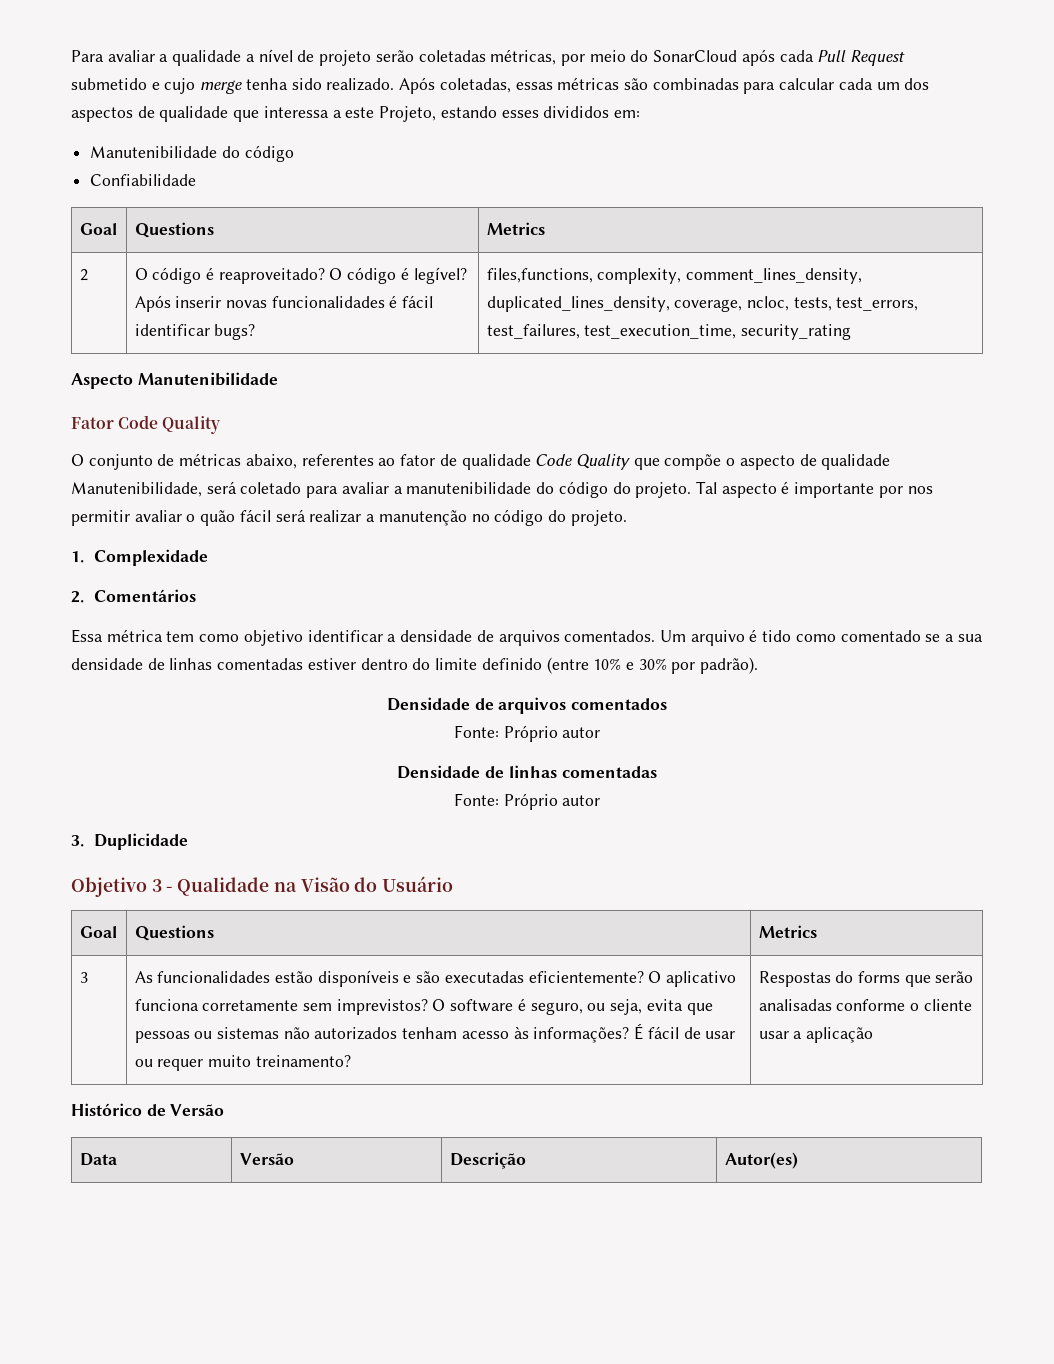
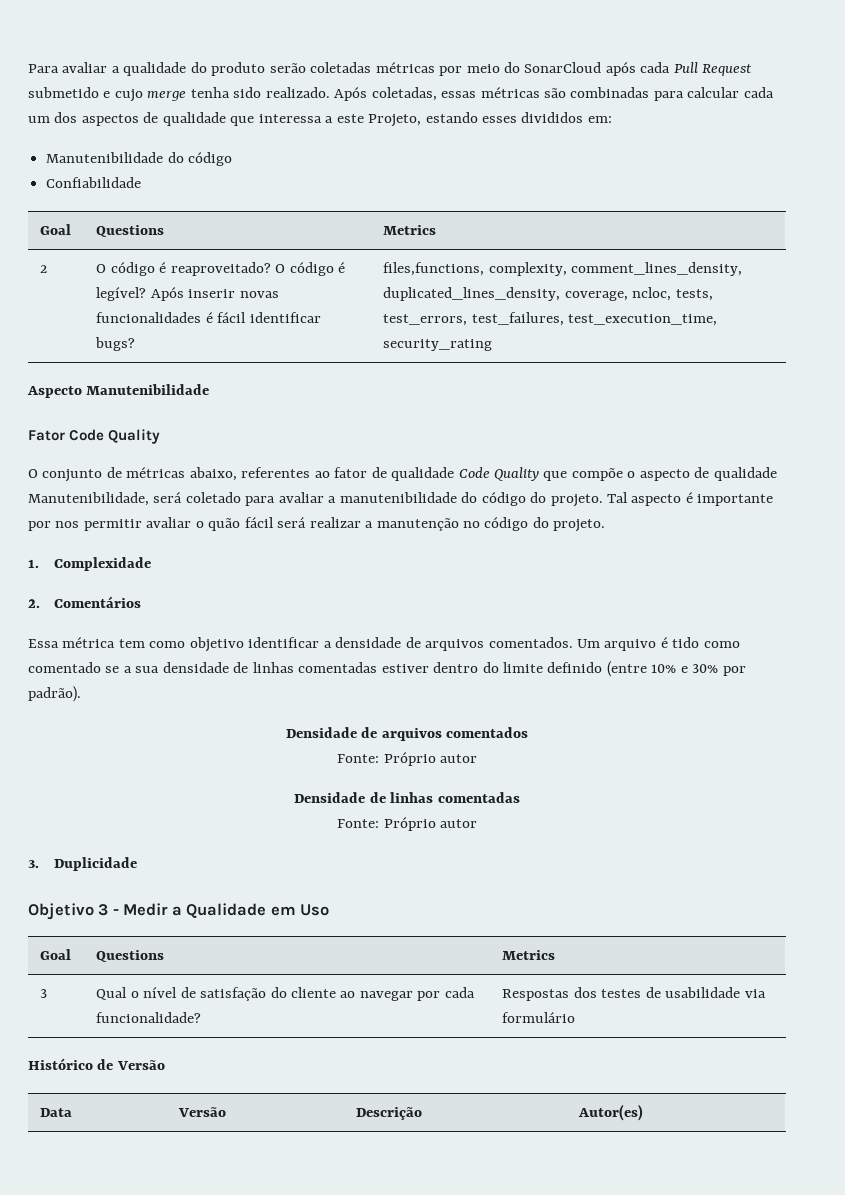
[245,49,372,66] a nível de projeto -> [190,62,266,76] do produto
[490,49,557,65] métricas, -> [375,62,435,73] métricas
[177,876,454,896] Qualidade na Visão do Usuário -> [123,903,330,918] Medir a Qualidade em Uso
[134,970,737,987] [134,998,713,1015] [134,1023,736,1043] [134,1055,351,1071] [758,971,974,987] [758,999,972,1011] [758,1027,874,1043] As funcionalidades estão disponíveis e são executadas eficientemente? O aplicativo funciona corretamente sem imprevistos? O software é seguro, ou seja, evita que pessoas ou sistemas não autorizados tenham acesso às informações? É fácil de usar ou requer muito treinamento? | Respostas do forms que serão analisadas conforme o cliente usar a aplicação -> [96,987,475,1001] [96,1012,202,1023] [502,987,766,1001] [502,1012,576,1023] Qual o nível de satisfação do cliente ao navegar por cada funcionalidade? | Respostas dos testes de usabilidade via formulário

